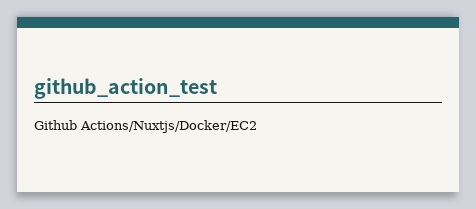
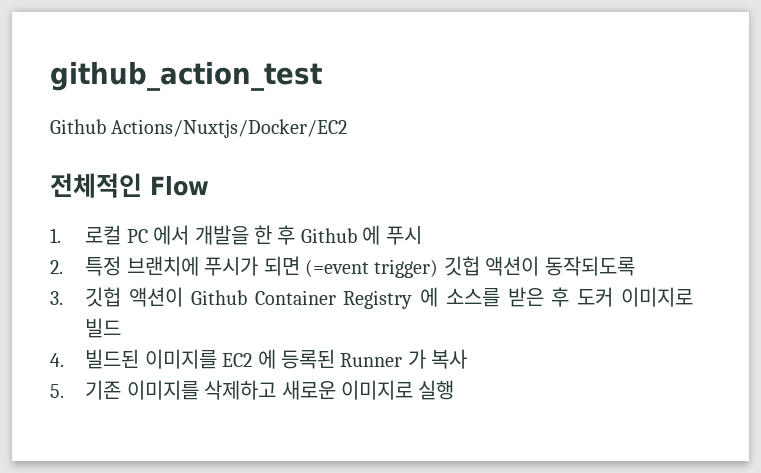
(257, 126) none -> [50,173,209,198] [50,225,422,245] [50,256,635,278] [50,287,693,309] [85,318,122,338] [50,349,468,369] [50,380,455,400] // 전체적인 Flow // 1. 로컬 PC 에서 개발을 한 후 Github 에 푸시 // 2. 특정 브랜치에 푸시가 되면 (=event trigger) 깃헙 액션이 동작되도록 // 3. 깃헙 액션이 Github Container Registry 에 소스를 받은 후 도커 이미지로 빌드 // 4. 빌드된 이미지를 EC2 에 등록된 Runner 가 복사 // 5. 기존 이미지를 삭제하고 새로운 이미지로 실행

